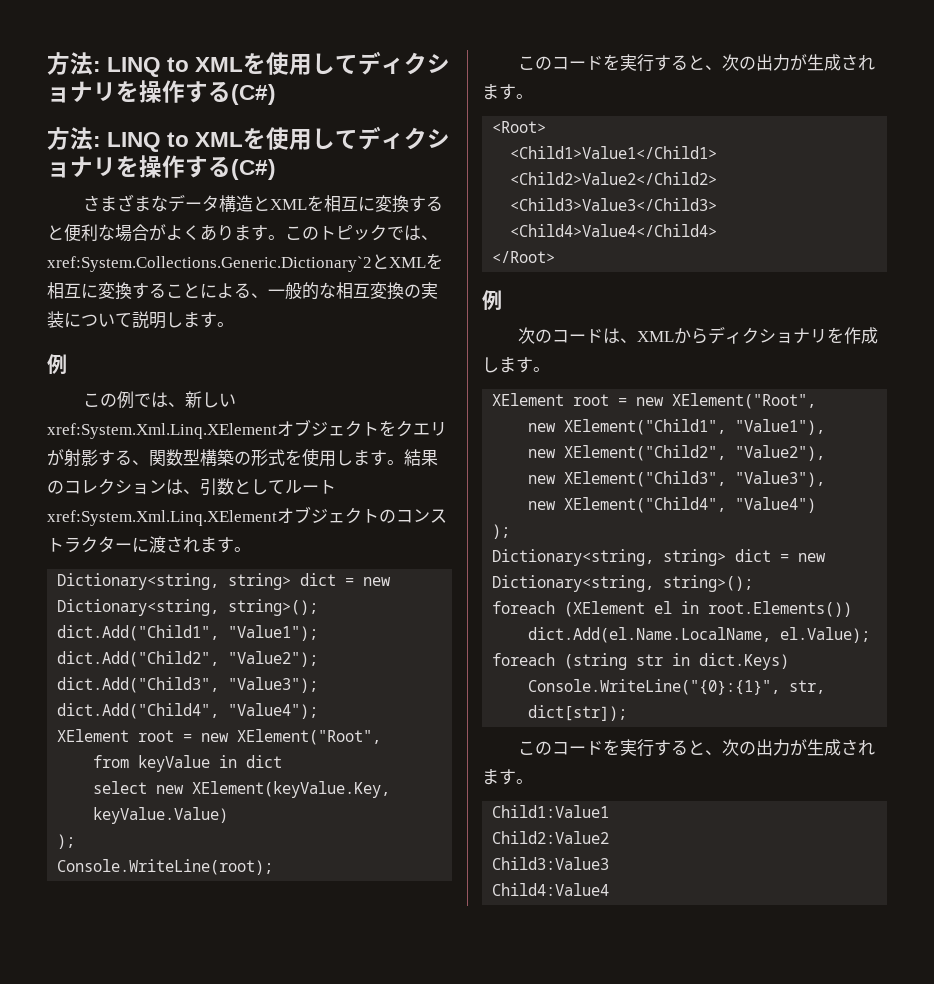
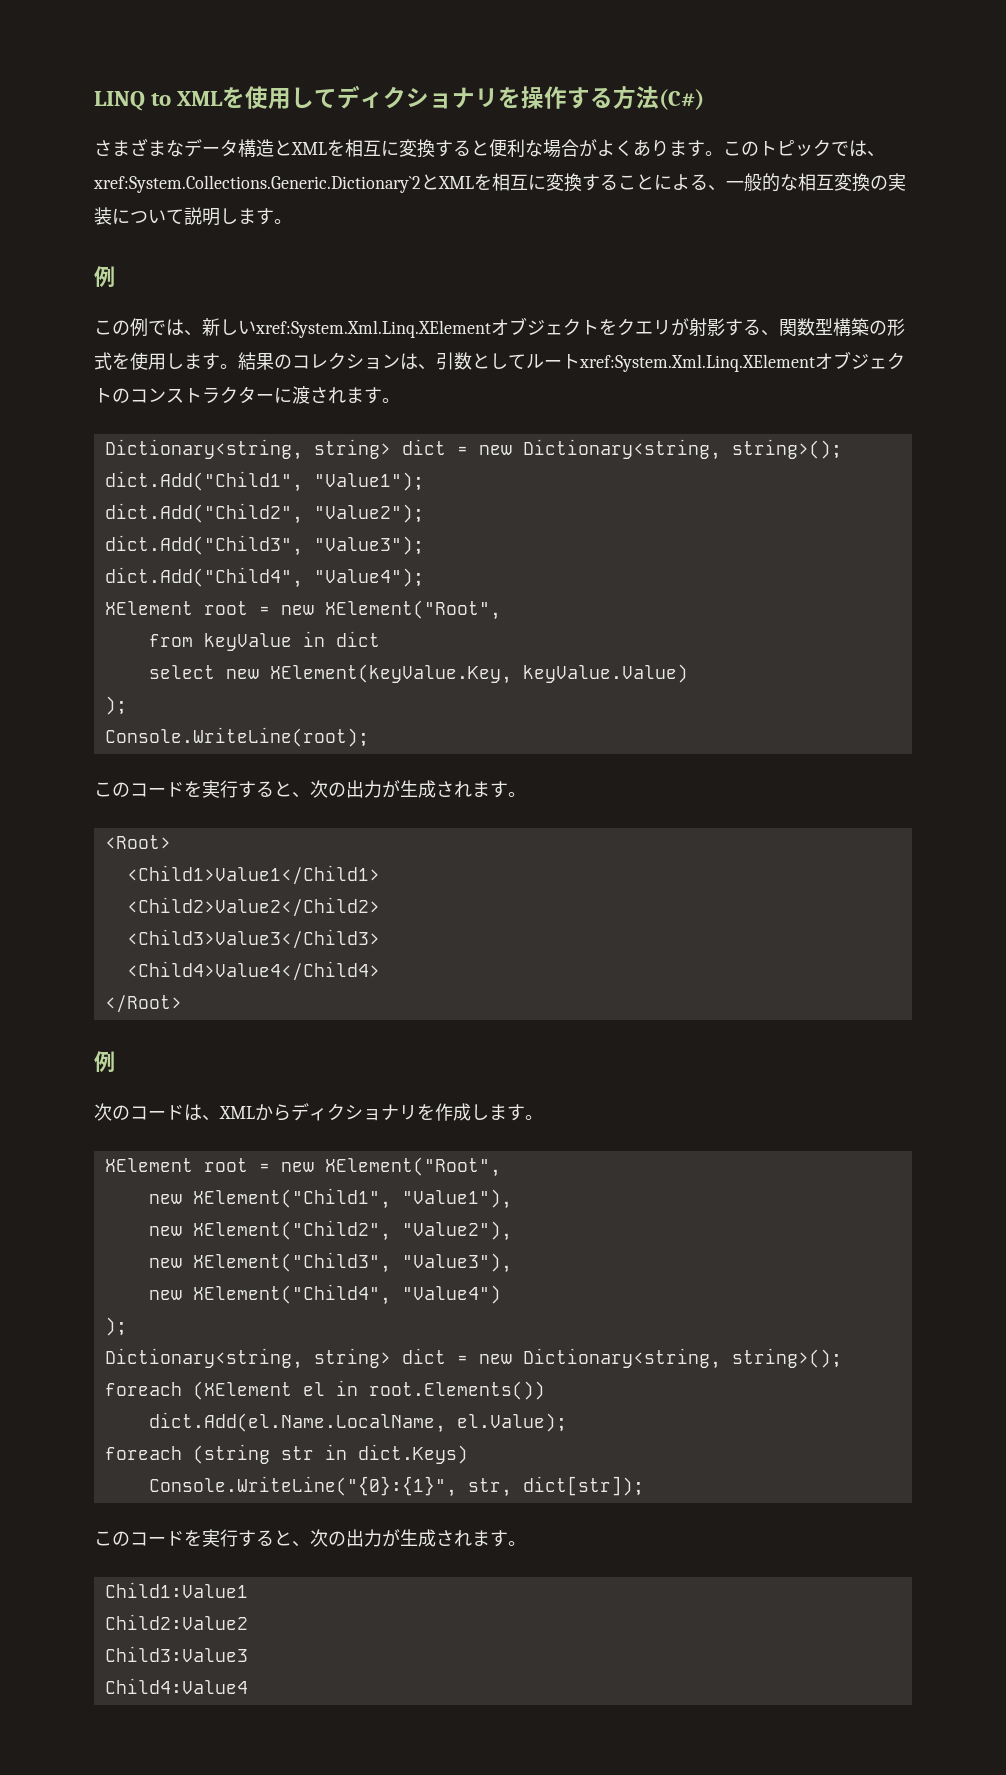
[47,52,101,75] 方法: -> (94, 101) none
[231,84,276,105] [47,126,451,152] [47,155,231,178] (C#) // 方法: LINQ to XMLを使用してディクショナリを操作する -> [613,86,660,109] 方法

